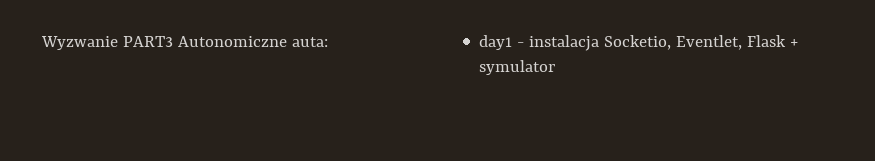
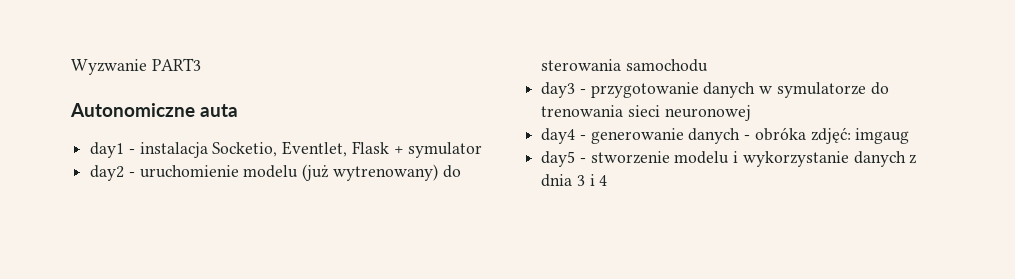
[177,36,328,47] Autonomiczne auta: -> [70,103,238,117] // Autonomiczne auta
(556, 67) none -> [90,164,461,181] [541,59,708,72] [541,82,889,98] [541,105,751,121] [541,127,910,144] [541,151,918,167] [541,174,608,187] // day2 - uruchomienie modelu (już wytrenowany) do sterowania samochodu // day3 - przygotowanie danych w symulatorze do trenowania sieci neuronowej // day4 - generowanie danych - obróka zdjęć: imgaug // day5 - stworzenie modelu i wykorzystanie danych z dnia 3 i 4

